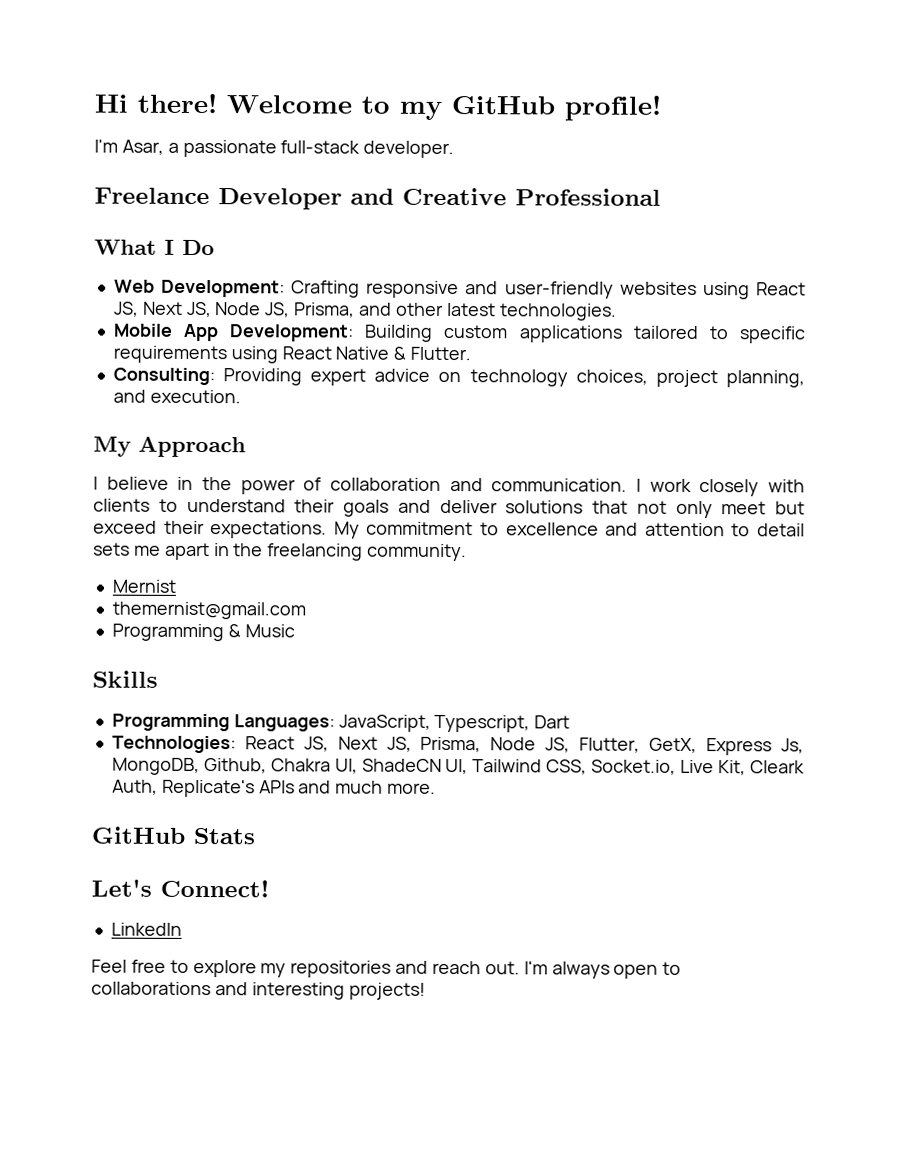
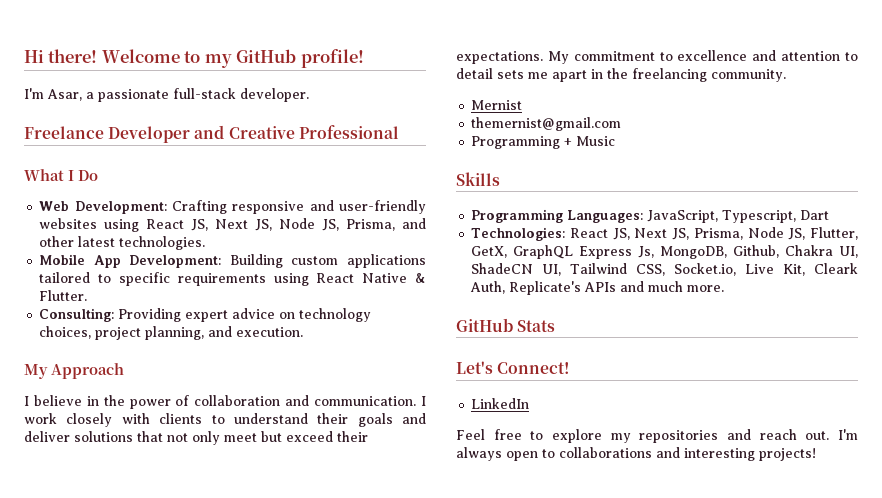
[227,624,241,638] & -> [564,138,573,146] +
(698, 745) none -> [513,245,574,259] GraphQL

